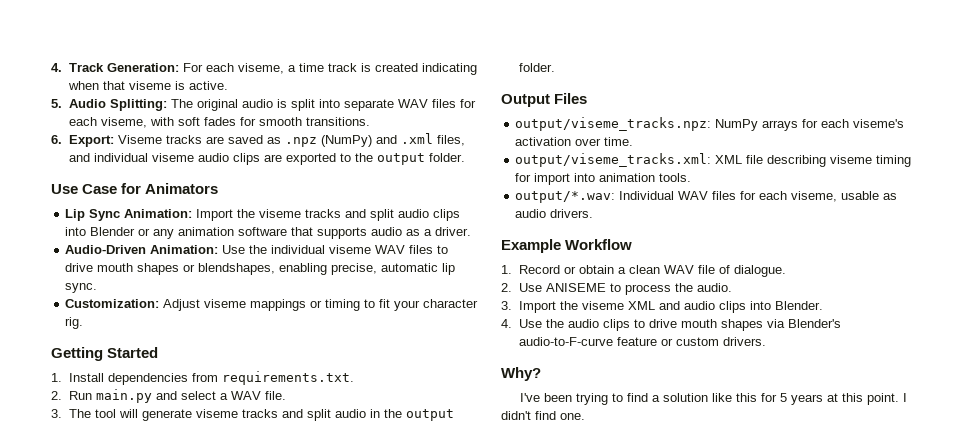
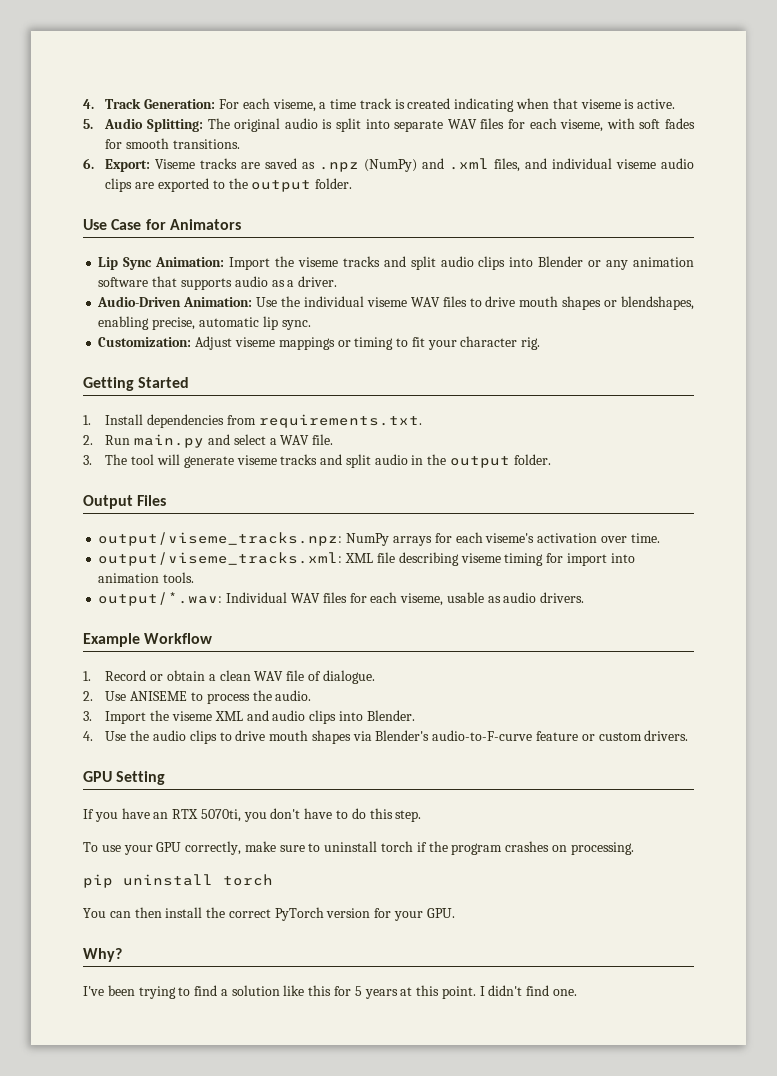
(766, 341) none -> [83,771,166,785] [83,808,422,822] [83,841,634,855] [83,874,273,888] [83,907,455,921] // GPU Setting // If you have an RTX 5070ti, you don't have to do this step. // To use your GPU correctly, make sure to uninstall torch if the program crashes on processing. // pip uninstall torch // You can then install the correct PyTorch version for your GPU.

